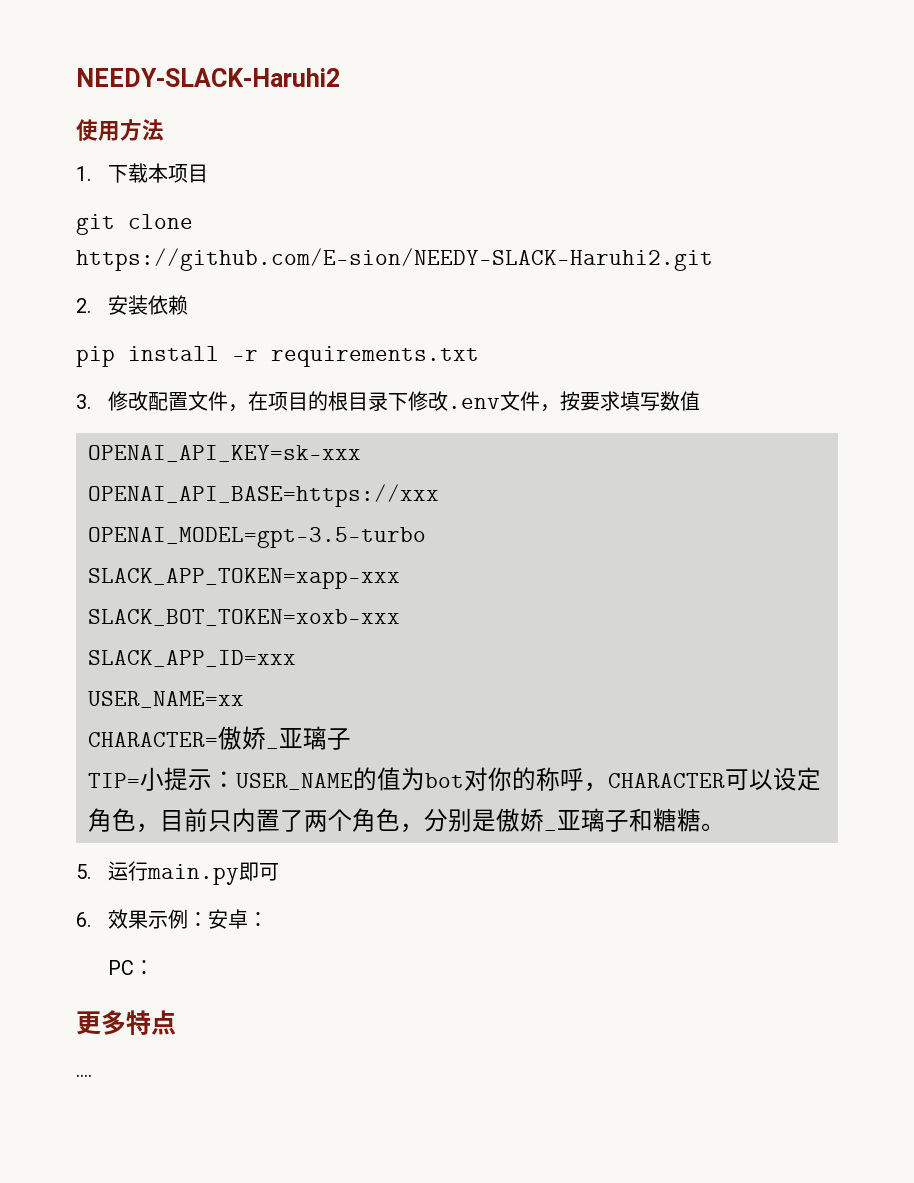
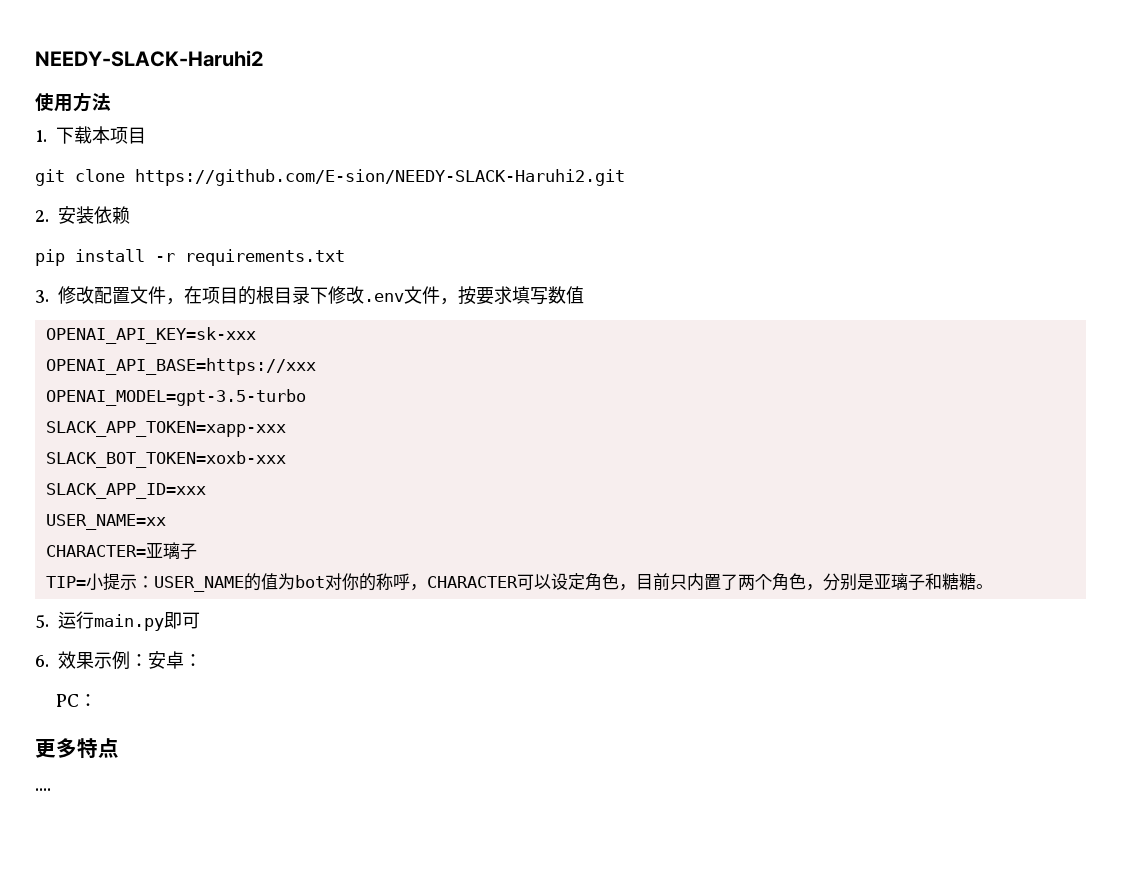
[218,726,279,750] 傲娇_ -> (146, 551) none
[496,808,557,832] 傲娇_ -> (874, 582) none

